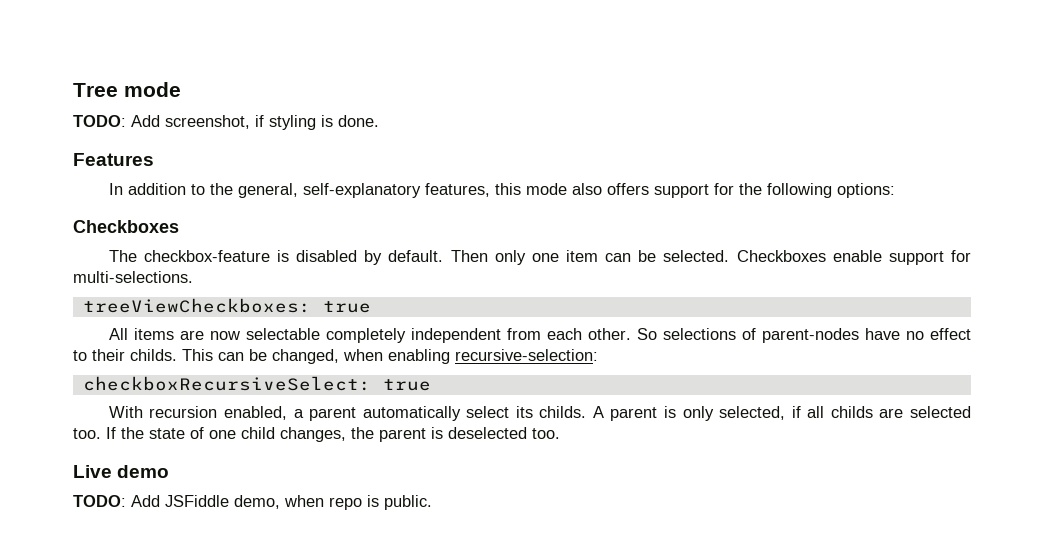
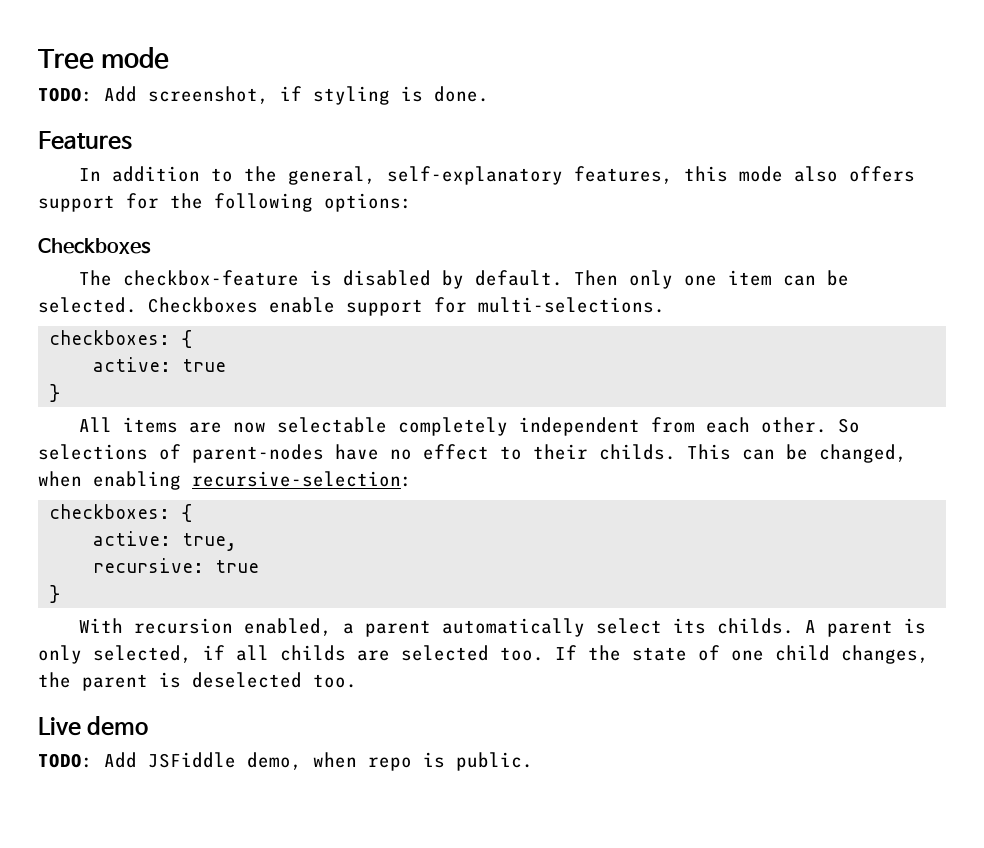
[82,298,371,313] treeViewCheckboxes: true -> [49,330,193,348] [93,357,227,372] [49,384,61,402] checkboxes: { // active: true // }
[82,376,431,391] checkboxRecursiveSelect: true -> [49,504,193,522] [93,531,238,551] [93,558,260,573] [49,585,61,603] checkboxes: { // active: true, // recursive: true // }

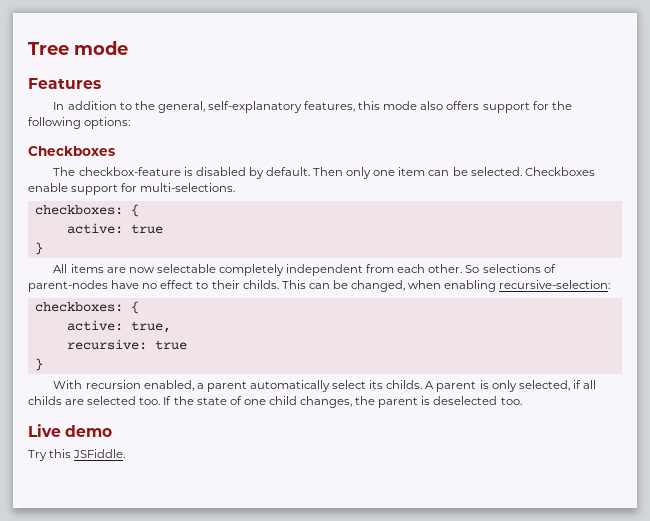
[38,86,489,105] // TODO: Add screenshot, if styling is done. -> (128, 48) none
[38,752,533,771] TODO: Add JSFiddle demo, when repo is public. -> [28,449,126,461] Try this JSFiddle.

